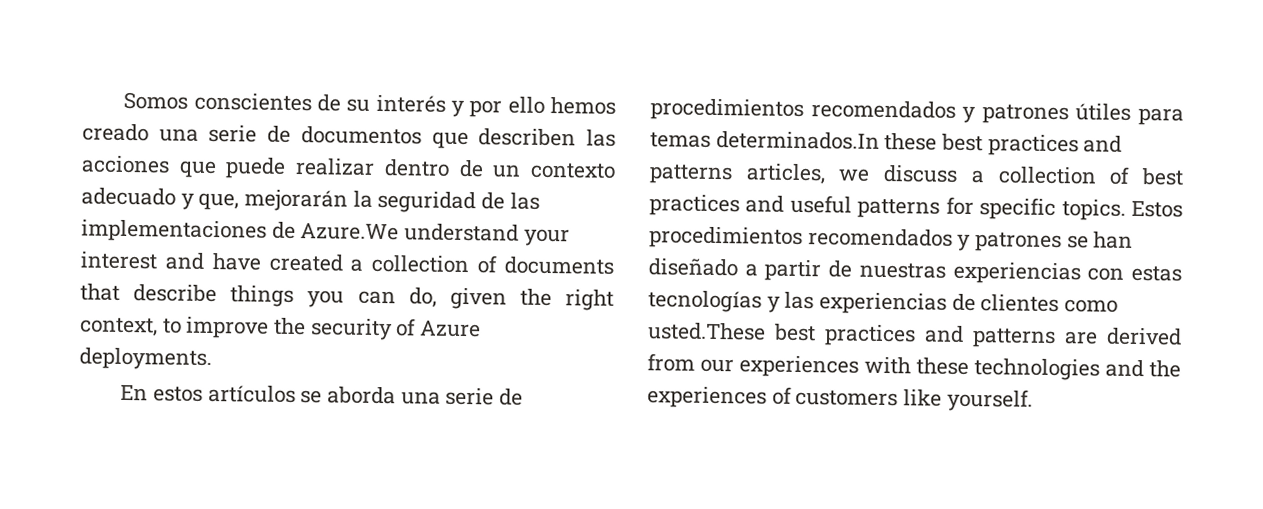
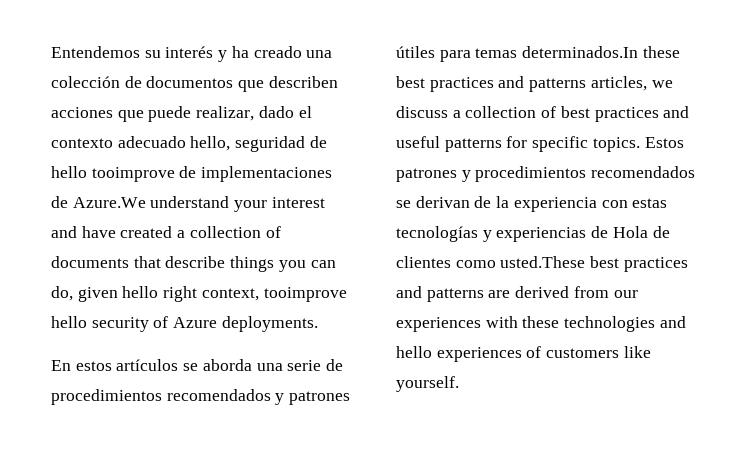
[123,91,616,118] Somos conscientes de su interés y por ello hemos -> [51,46,249,62] Entendemos su interés y ha
[208,124,258,143] serie -> [51,76,120,88] colección
[586,129,616,147] las -> (338, 82) none
[295,158,616,179] [81,187,540,214] realizar dentro de un contexto adecuado y que, mejorarán la seguridad de las -> [196,106,312,121] [51,136,327,152] [51,166,197,182] realizar, dado el contexto adecuado hello, seguridad de hello tooimprove de
[519,288,552,307] the -> [122,286,159,298] hello
[162,316,307,339] to improve the -> [263,287,347,302] [51,316,87,328] tooimprove hello
[649,226,1134,253] [648,258,1081,285] procedimientos recomendados y patrones se han diseñado a partir de nuestras experiencias -> [396,166,696,182] [396,196,597,212] patrones y procedimientos recomendados se derivan de la experiencia
[784,291,815,310] las -> (492, 236) none
(976, 302) none -> [612,226,670,238] Hola de
[1149,360,1181,378] the -> [396,346,432,358] hello

